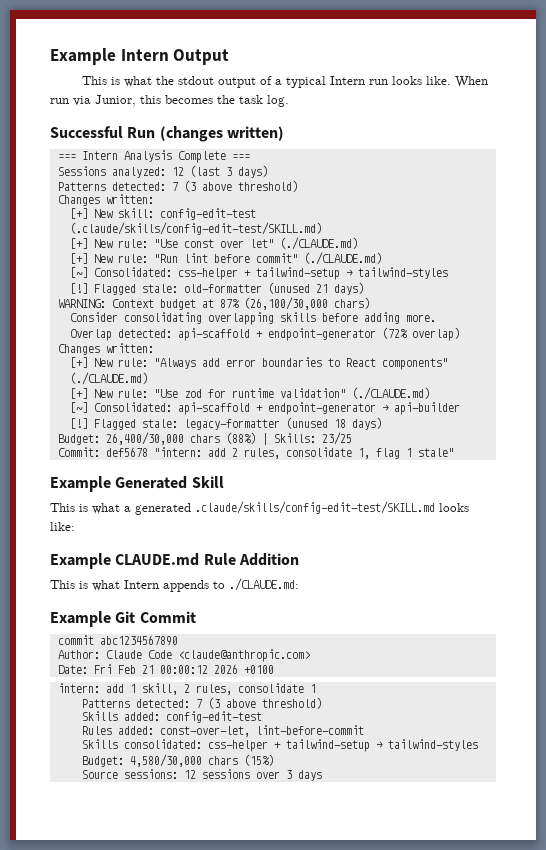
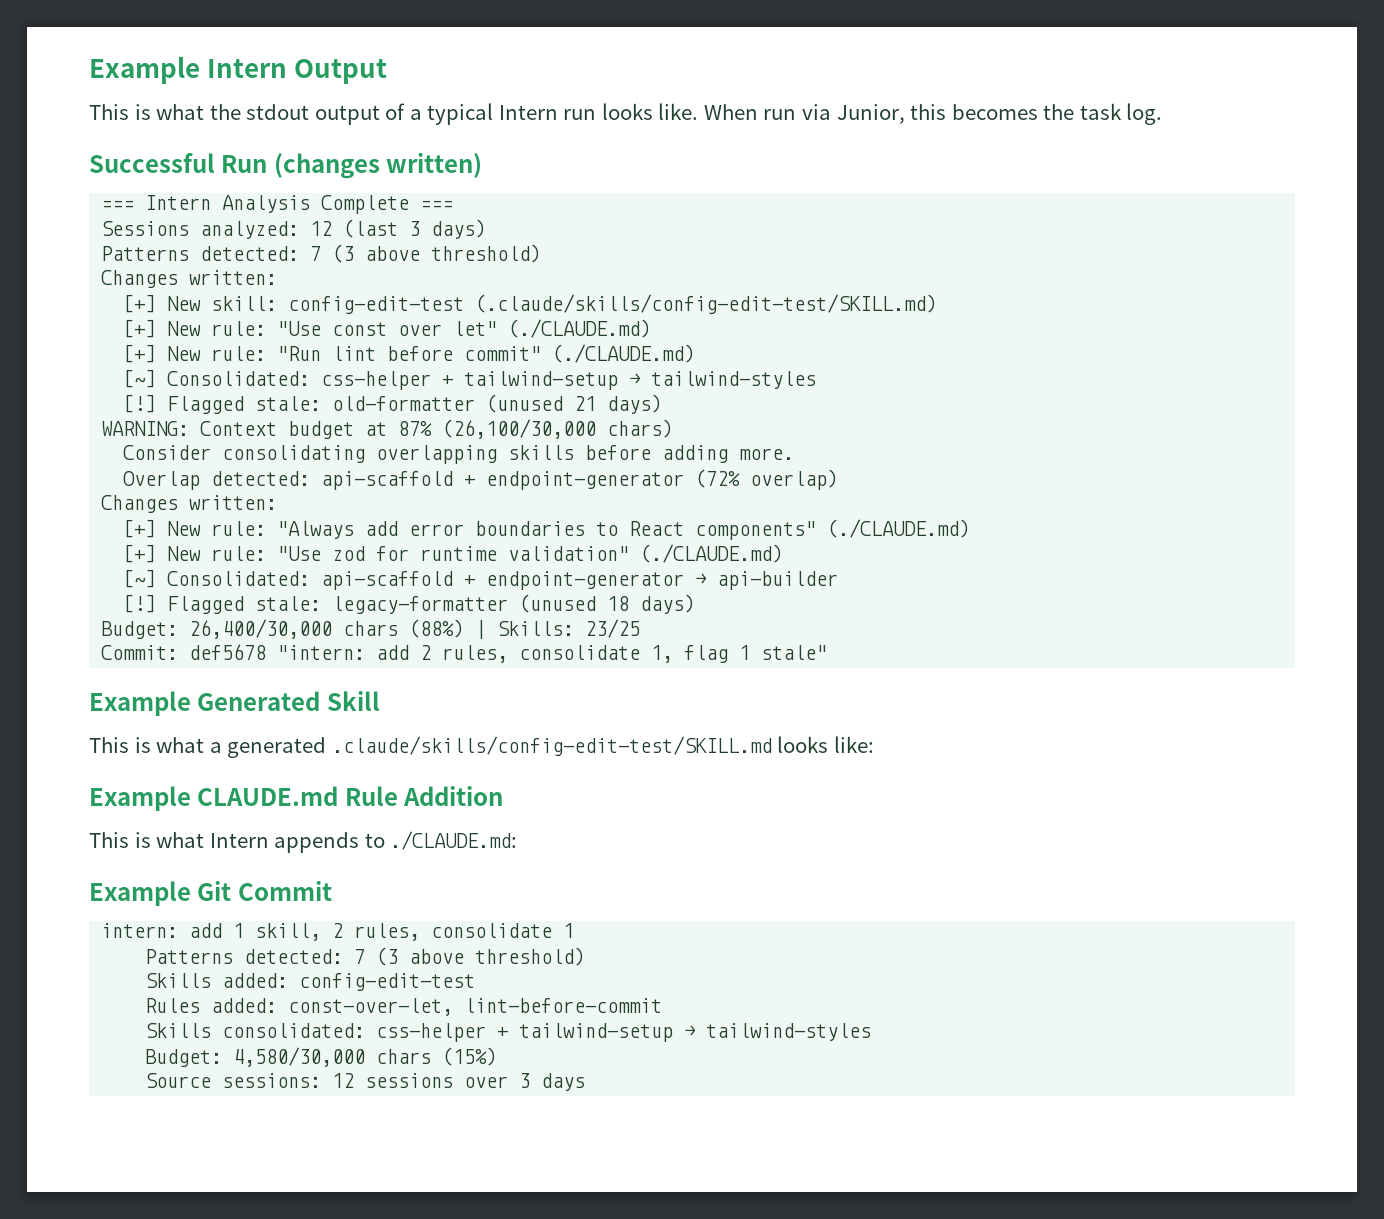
[57,635,178,646] [57,649,310,662] [57,664,274,674] // commit abc1234567890 // Author: Claude Code <claude@anthropic.com> // Date: Fri Feb 21 00:00:12 2026 +0100 -> (332, 891) none

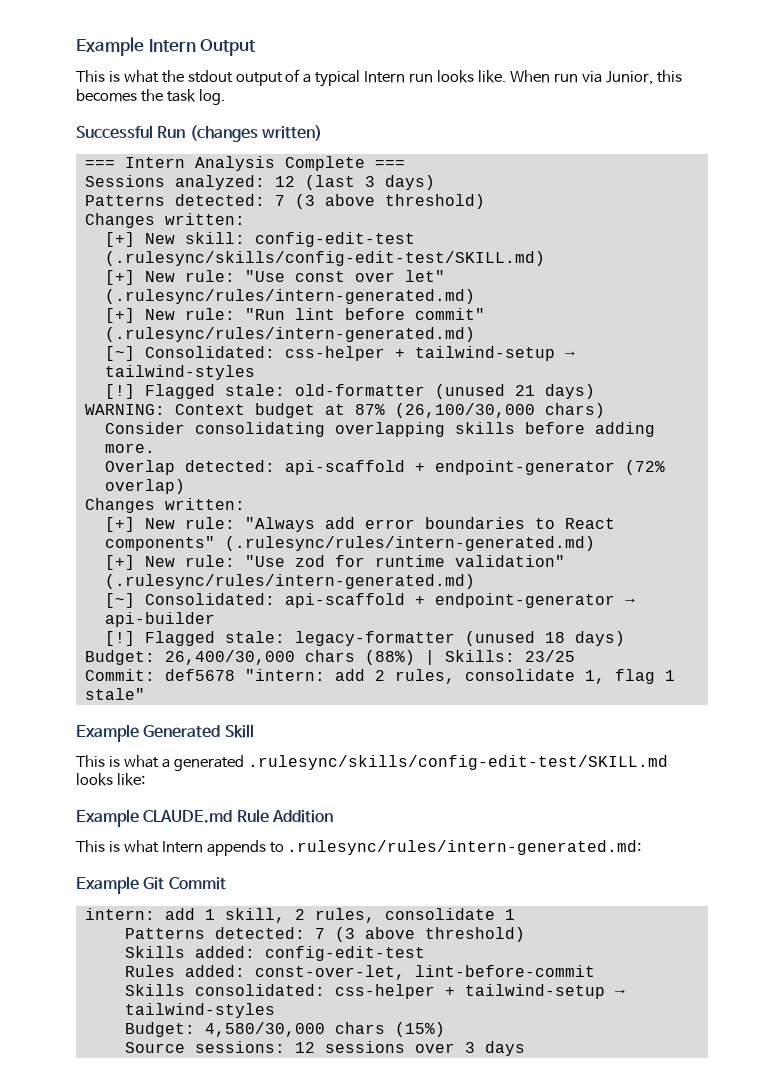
[475,294,938,314] (.claude/skills/config-edit-test/SKILL.md) -> [104,251,545,266] (.rulesync/skills/config-edit-test/SKILL.md)
[508,319,652,338] (./CLAUDE.md) -> [104,289,475,304] (.rulesync/rules/intern-generated.md)
[552,344,696,363] (./CLAUDE.md) -> [104,327,475,342] (.rulesync/rules/intern-generated.md)
[827,519,971,538] (./CLAUDE.md) -> [224,536,595,551] (.rulesync/rules/intern-generated.md)
[640,544,784,563] (./CLAUDE.md) -> [104,574,475,589] (.rulesync/rules/intern-generated.md)
[331,736,772,756] .claude/skills/config-edit-test/SKILL.md -> [247,755,668,770] .rulesync/skills/config-edit-test/SKILL.md
[390,831,518,850] ./CLAUDE.md: -> [287,840,642,855] .rulesync/rules/intern-generated.md:

